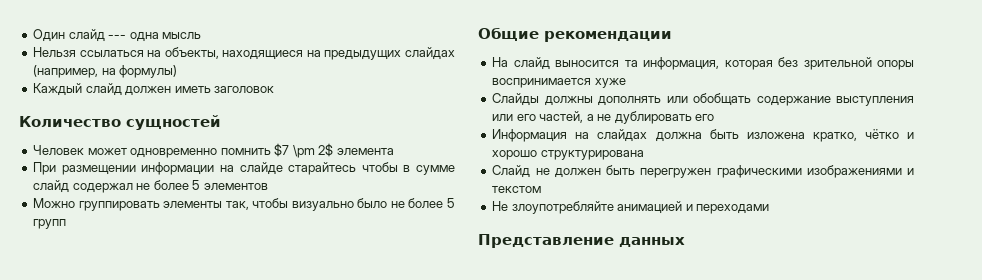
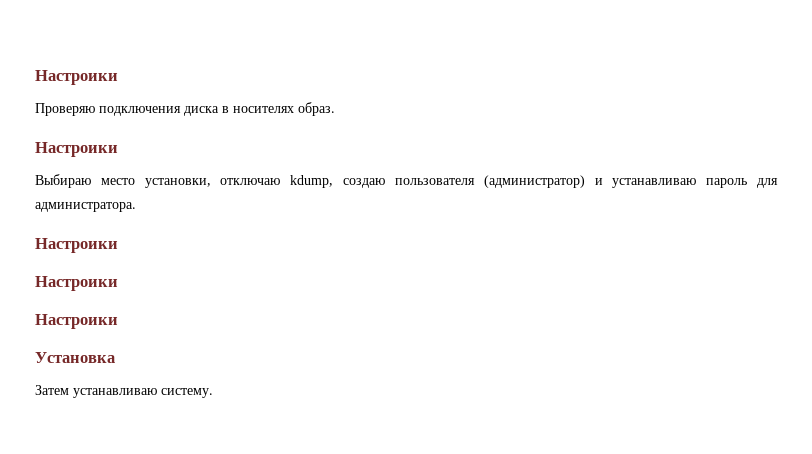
[33,29,202,42] [33,47,455,60] [33,65,178,78] [33,83,275,96] [19,115,221,130] [33,143,394,158] [33,162,455,175] [33,180,268,193] [33,198,456,211] [33,219,67,229] [478,27,672,42] [492,57,914,70] [492,78,626,88] [492,93,914,106] [492,111,715,124] [492,129,914,142] [492,150,644,160] [492,165,914,178] [492,186,542,193] [492,201,770,214] [478,234,685,248] Один слайд --- одна мысль // Нельзя ссылаться на объекты, находящиеся на предыдущих слайдах (например, на формулы) // Каждый слайд должен иметь заголовок // Количество сущностей // Человек может одновременно помнить $7 \pm 2$ элемента // При размещении информации на слайде старайтесь чтобы в сумме слайд содержал не более 5 элементов // Можно группировать элементы так, чтобы визуально было не более 5 групп // Общие рекомендации // На слайд выносится та информация, которая без зрительной опоры воспринимается хуже // Слайды должны дополнять или обобщать содержание выступления или его частей, а не дублировать его // Информация на слайдах должна быть изложена кратко, чётко и хорошо структурирована // Слайд не должен быть перегружен графическими изображениями и текстом // Не злоупотребляйте анимацией и переходами // Представление данных -> [35,70,118,85] [35,102,335,116] [35,142,118,157] [35,174,779,188] [35,202,136,212] [35,238,118,253] [35,276,118,291] [35,314,118,329] [35,352,115,363] [35,385,213,398] Настроики // Проверяю подключения диска в носителях образ. // Настроики // Выбираю место установки, отключаю kdump, создаю пользователя (администратор) и устанавливаю пароль для администратора. // Настроики // Настроики // Настроики // Установка // Затем устанавливаю систему.

